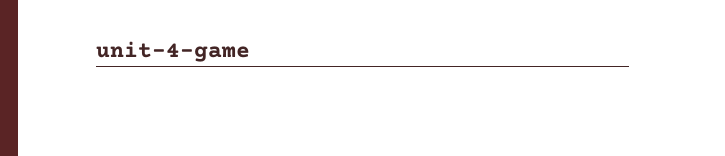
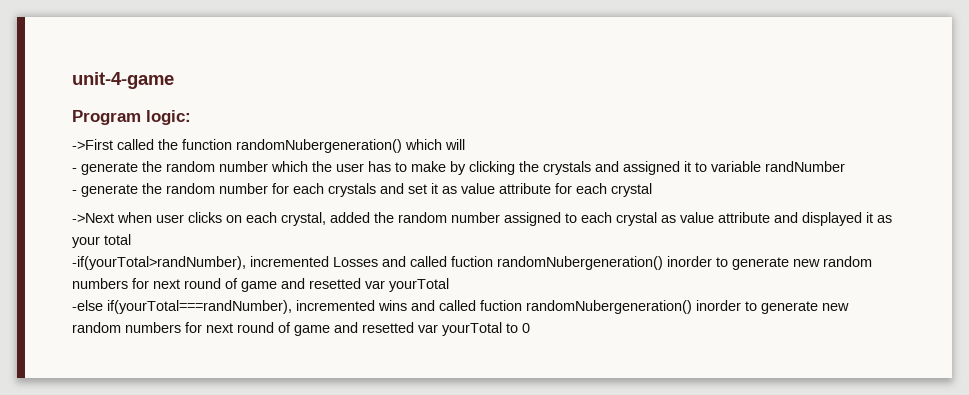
(250, 51) none -> [72,110,191,125] [72,139,465,153] [72,161,845,175] [72,183,652,197] [72,212,892,226] [72,234,131,248] [72,256,872,270] [72,278,449,292] [72,300,849,314] [72,322,530,336] // Program logic: // ->First called the function randomNubergeneration() which will // - generate the random number which the user has to make by clicking the crystals and assigned it to variable randNumber // - generate the random number for each crystals and set it as value attribute for each crystal // ->Next when user clicks on each crystal, added the random number assigned to each crystal as value attribute and displayed it as your total // -if(yourTotal>randNumber), incremented Losses and called fuction randomNubergeneration() inorder to generate new random numbers for next round of game and resetted var yourTotal // -else if(yourTotal===randNumber), incremented wins and called fuction randomNubergeneration() inorder to generate new random numbers for next round of game and resetted var yourTotal to 0

